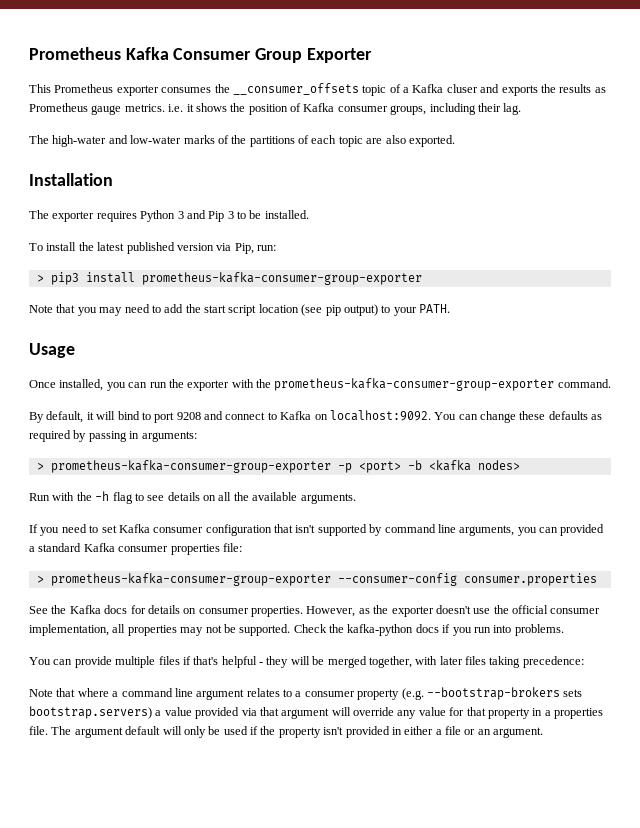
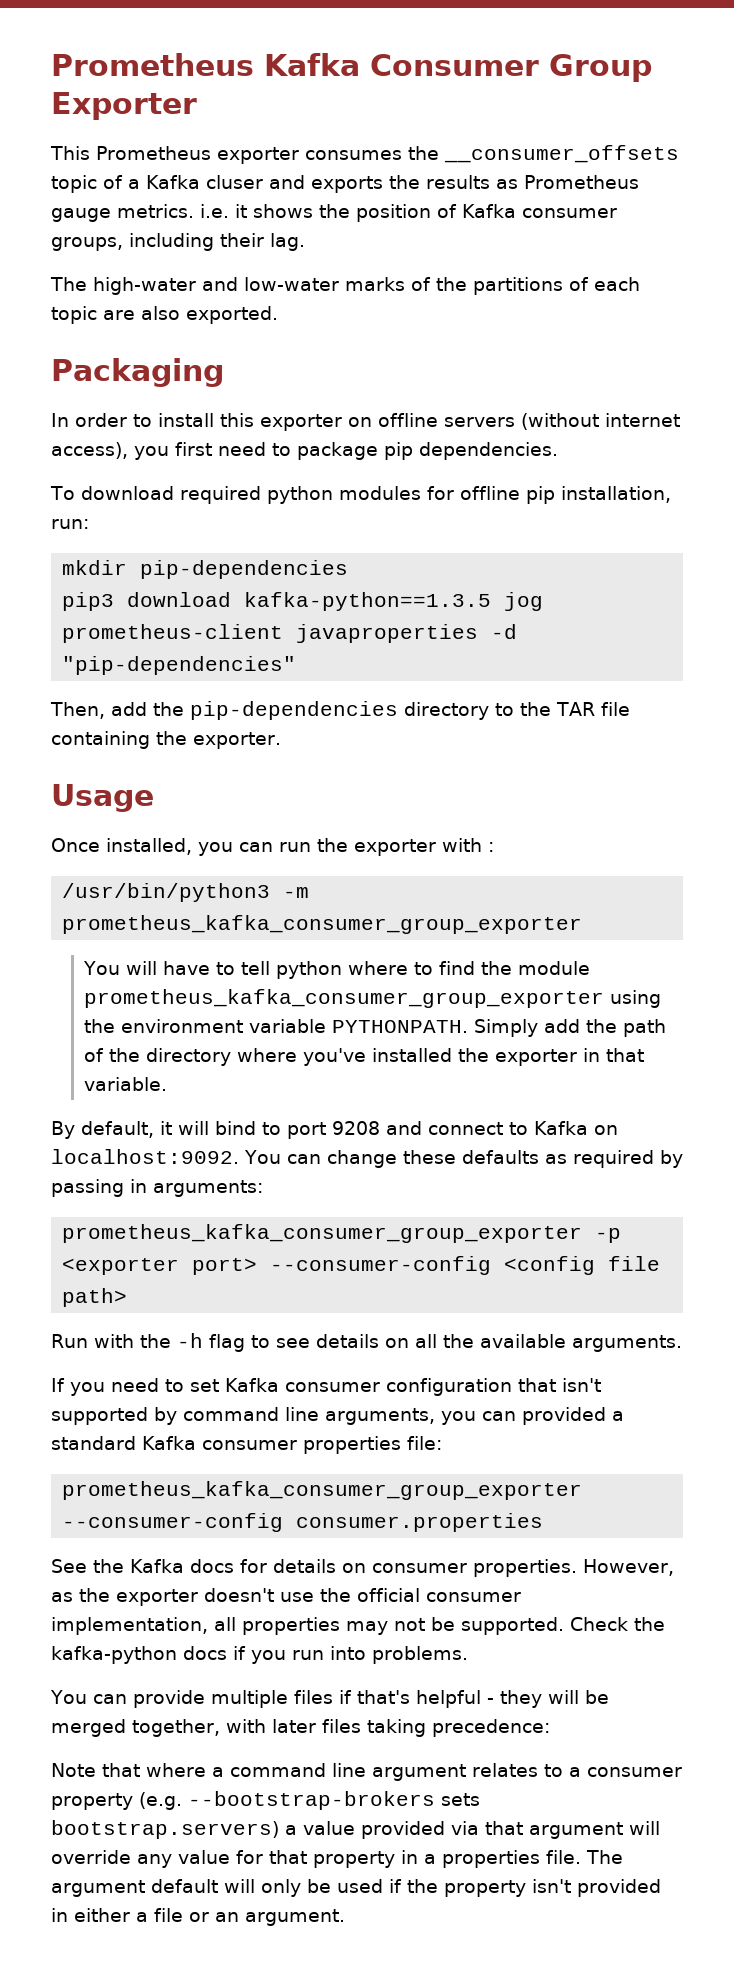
[29,173,113,186] [29,210,309,222] [29,242,276,254] [36,272,422,285] [29,304,450,316] Installation // The exporter requires Python 3 and Pip 3 to be installed. // To install the latest published version via Pip, run: // > pip3 install prometheus-kafka-consumer-group-exporter // Note that you may need to add the start script location (see pip output) to your PATH. -> [51,358,224,387] [51,413,680,431] [51,442,558,460] [50,486,671,504] [51,519,89,529] [62,560,349,579] [62,592,544,611] [62,624,518,643] [62,656,297,675] [50,701,630,720] [51,731,281,749] Packaging // In order to install this exporter on offline servers (without internet access), you first need to package pip dependencies. // To download required python modules for offline pip installation, run: // mkdir pip-dependencies // pip3 download kafka-python==1.3.5 jog prometheus-client javaproperties -d "pip-dependencies" // Then, add the pip-dependencies directory to the TAR file containing the exporter.
[256,378,611,391] the prometheus-kafka-consumer-group-exporter command. -> [488,842,494,852] [62,883,310,902] [62,915,583,934] [83,961,591,979] [84,989,662,1008] [84,1019,667,1037] [84,1048,645,1066] [84,1077,168,1091] : // /usr/bin/python3 -m prometheus_kafka_consumer_group_exporter // You will have to tell python where to find the module prometheus_kafka_consumer_group_exporter using the environment variable PYTHONPATH. Simply add the path of the directory where you've installed the exporter in that variable.
[36,460,520,473] > prometheus-kafka-consumer-group-exporter -p <port> -b <kafka nodes> -> [62,1224,622,1243] [62,1256,661,1275] [62,1288,128,1307] prometheus_kafka_consumer_group_exporter -p <exporter port> --consumer-config <config file path>
[36,573,331,586] > prometheus-kafka-consumer-group-exporter -> [62,1481,583,1500] prometheus_kafka_consumer_group_exporter

